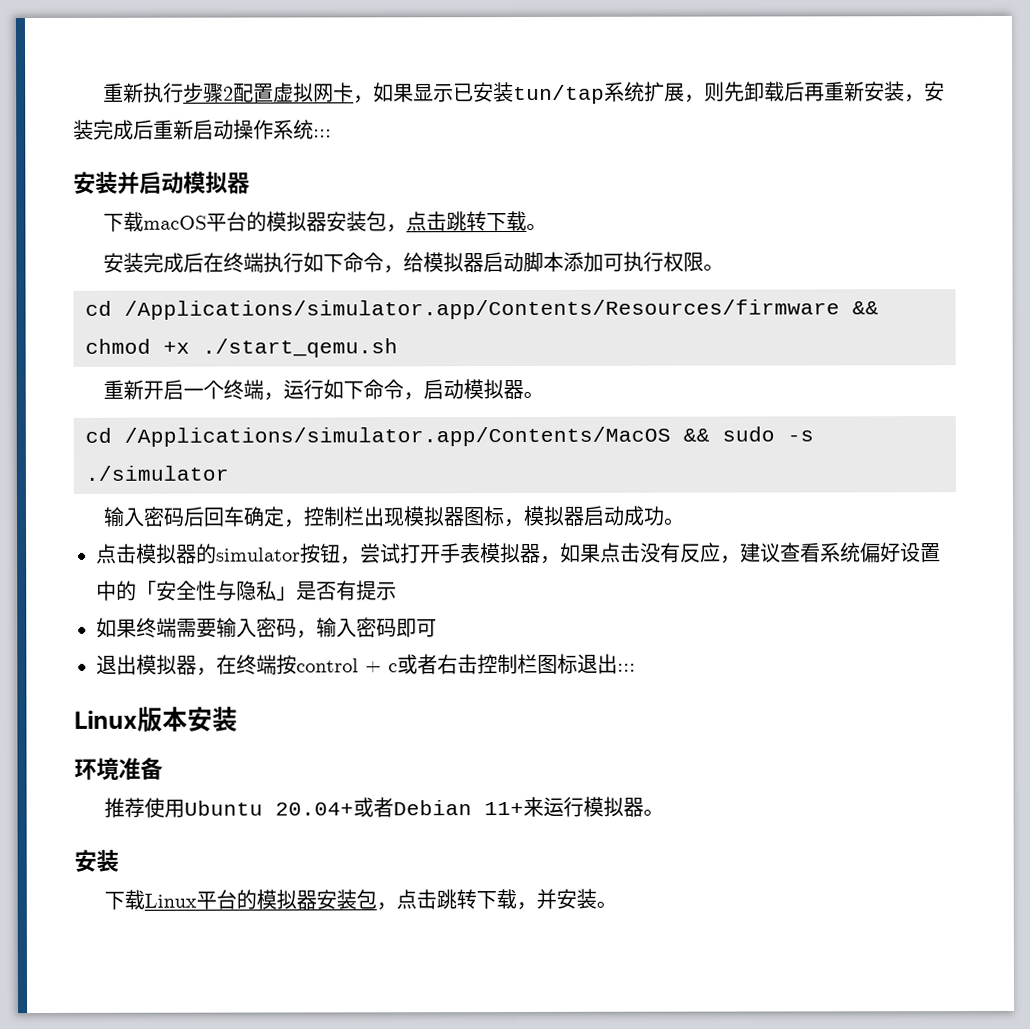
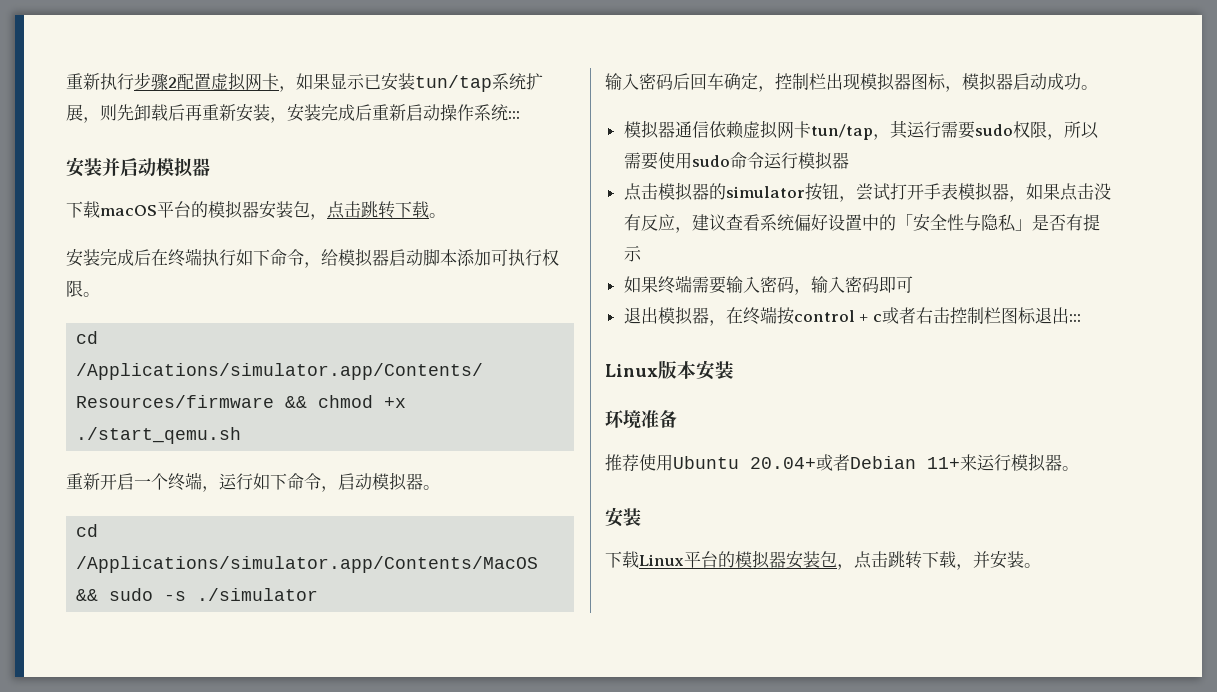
(685, 521) none -> [623,120,1099,140] [623,151,849,170] // 模拟器通信依赖虚拟网卡tun/tap，其运行需要sudo权限，所以需要使用sudo命令运行模拟器

